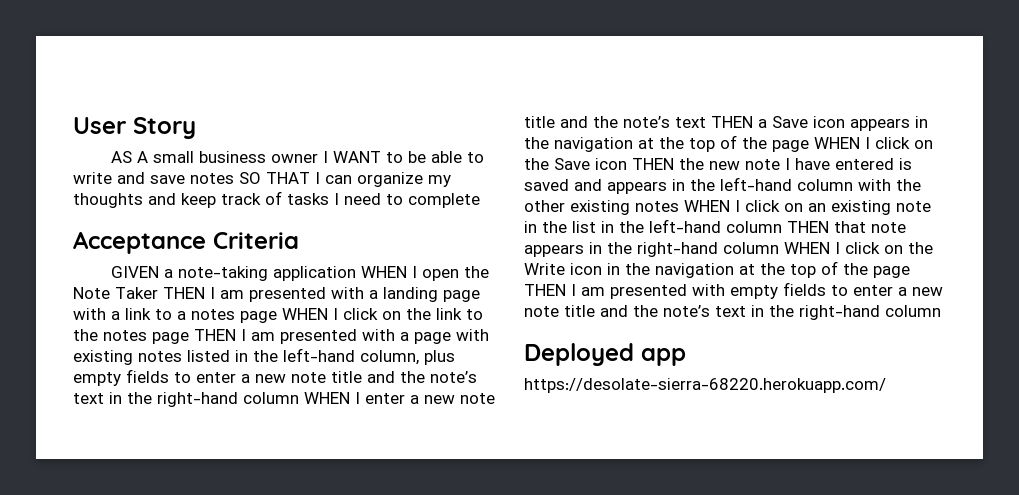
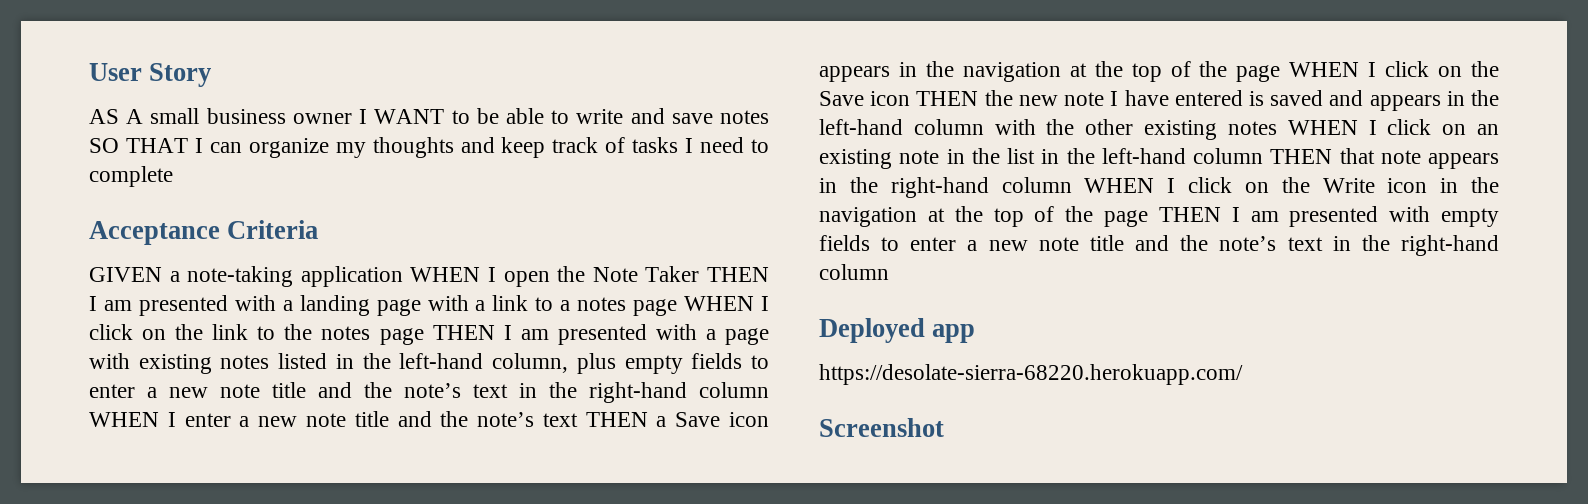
(886, 385) none -> [819,418,944,437] // Screenshot

